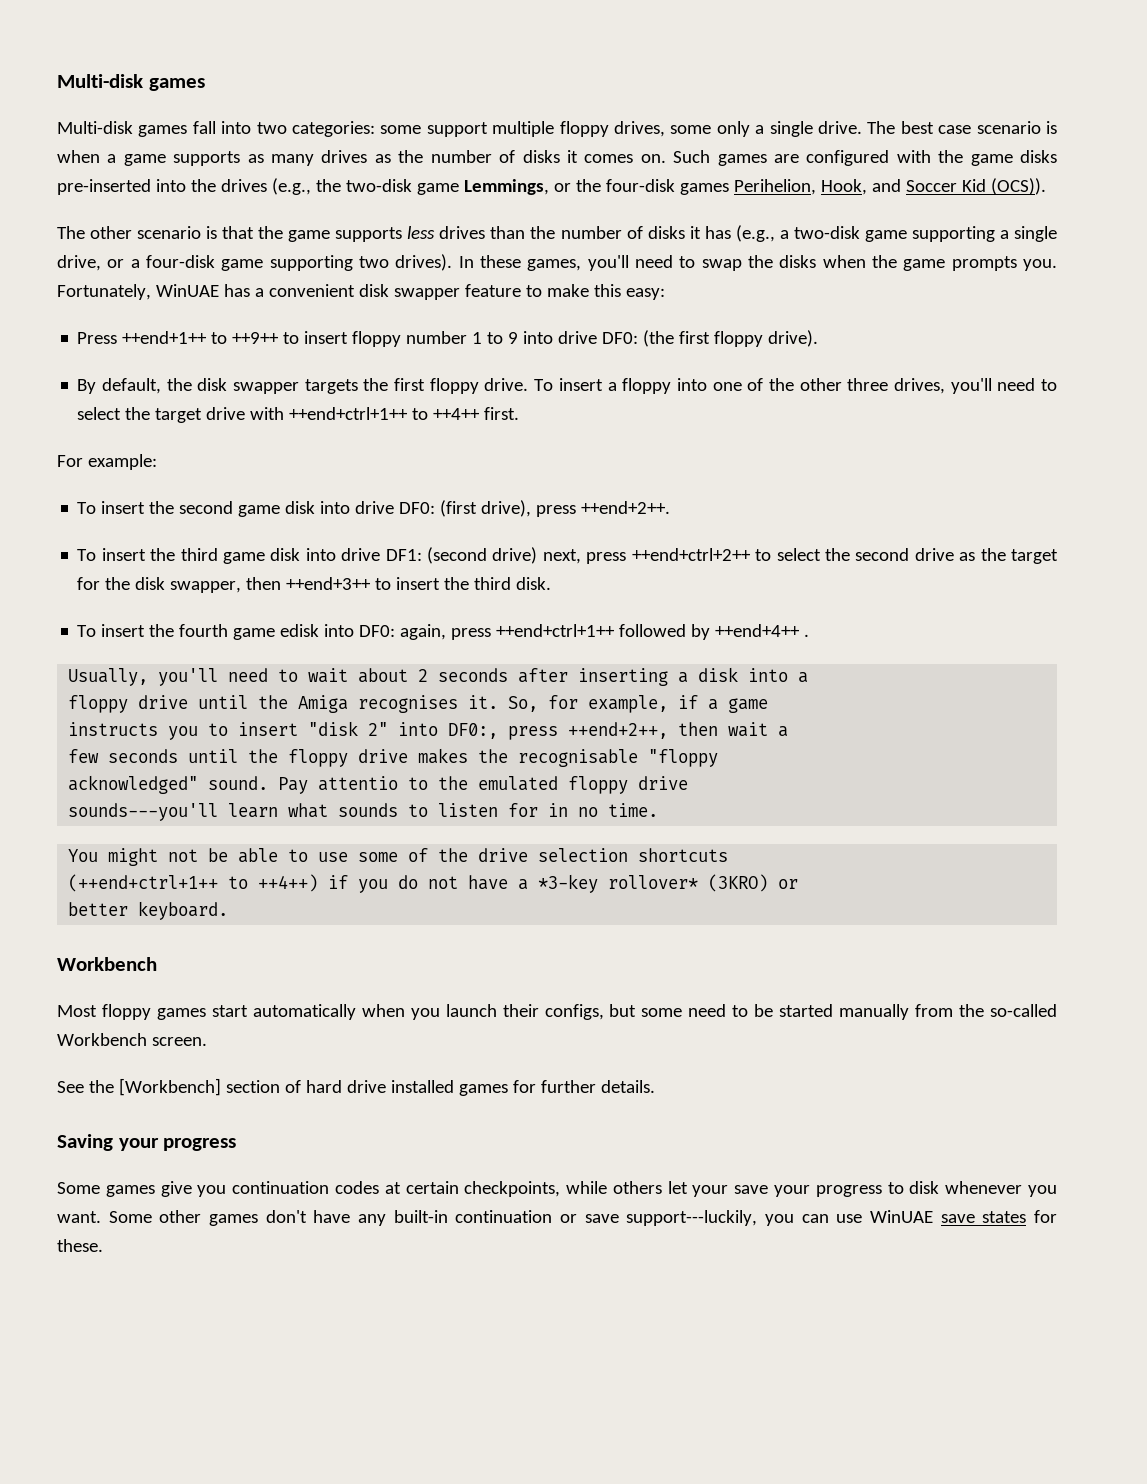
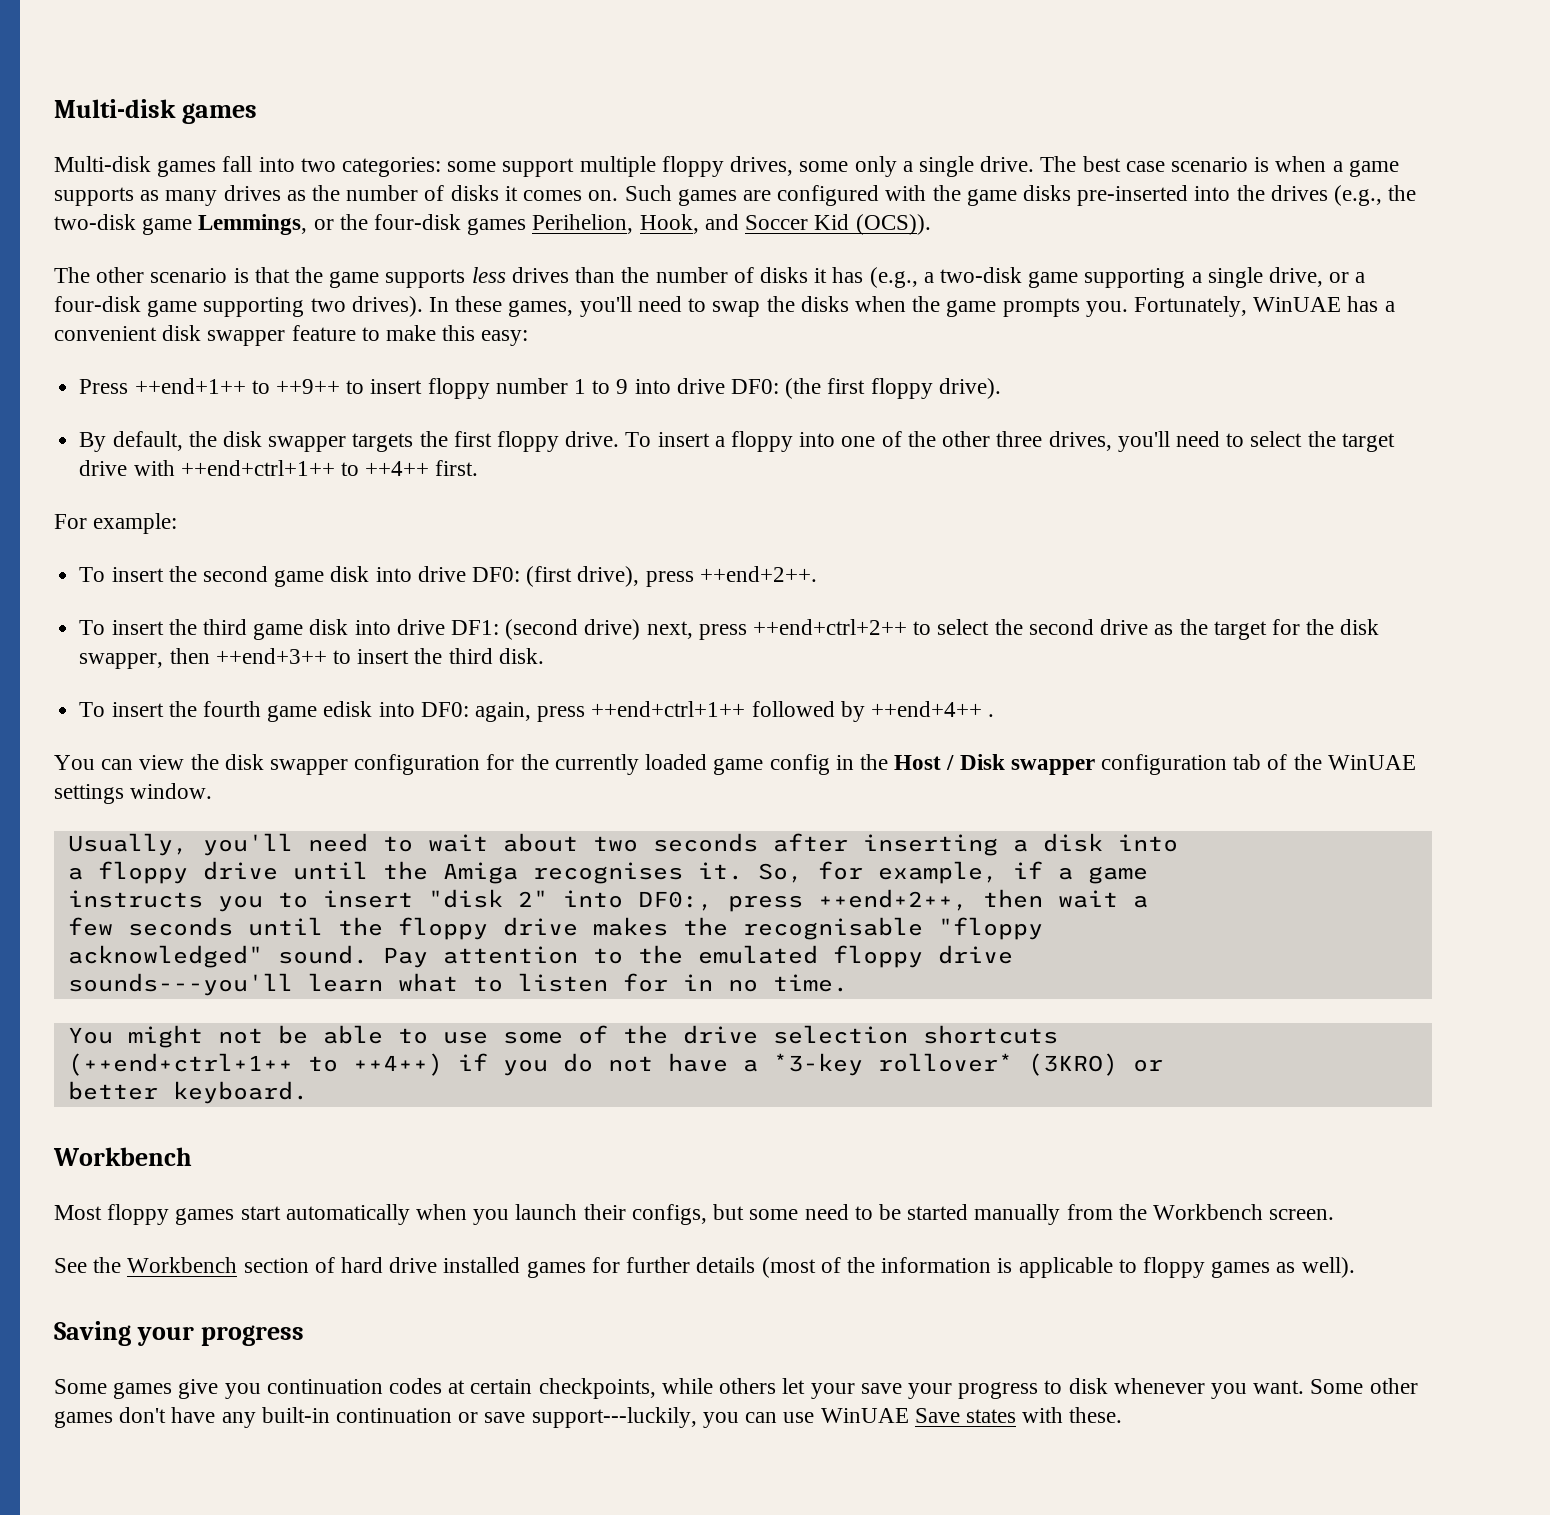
(810, 635) none -> [54,754,1416,775] [54,783,213,804] // You can view the disk swapper configuration for the currently loaded game config in the Host / Disk swapper configuration tab of the WinUAE settings window.
[418,669,429,682] 2 -> [592,836,638,852] two
[798,672,809,683] a // -> [67,867,83,880] // a
[318,776,399,791] attentio -> [442,946,578,964] attention
[338,803,399,817] sounds -> (458, 982) none
[989,1004,1057,1017] so-called -> (1147, 1212) none
[118,1078,221,1096] [Workbench] -> [127,1257,238,1273] Workbench
[600,1080,655,1093] details. -> [696,1257,1355,1278] details (most of the information is applicable to floppy games as well).
[940,1210,1057,1223] save states for -> [914,1407,1064,1423] Save states with

